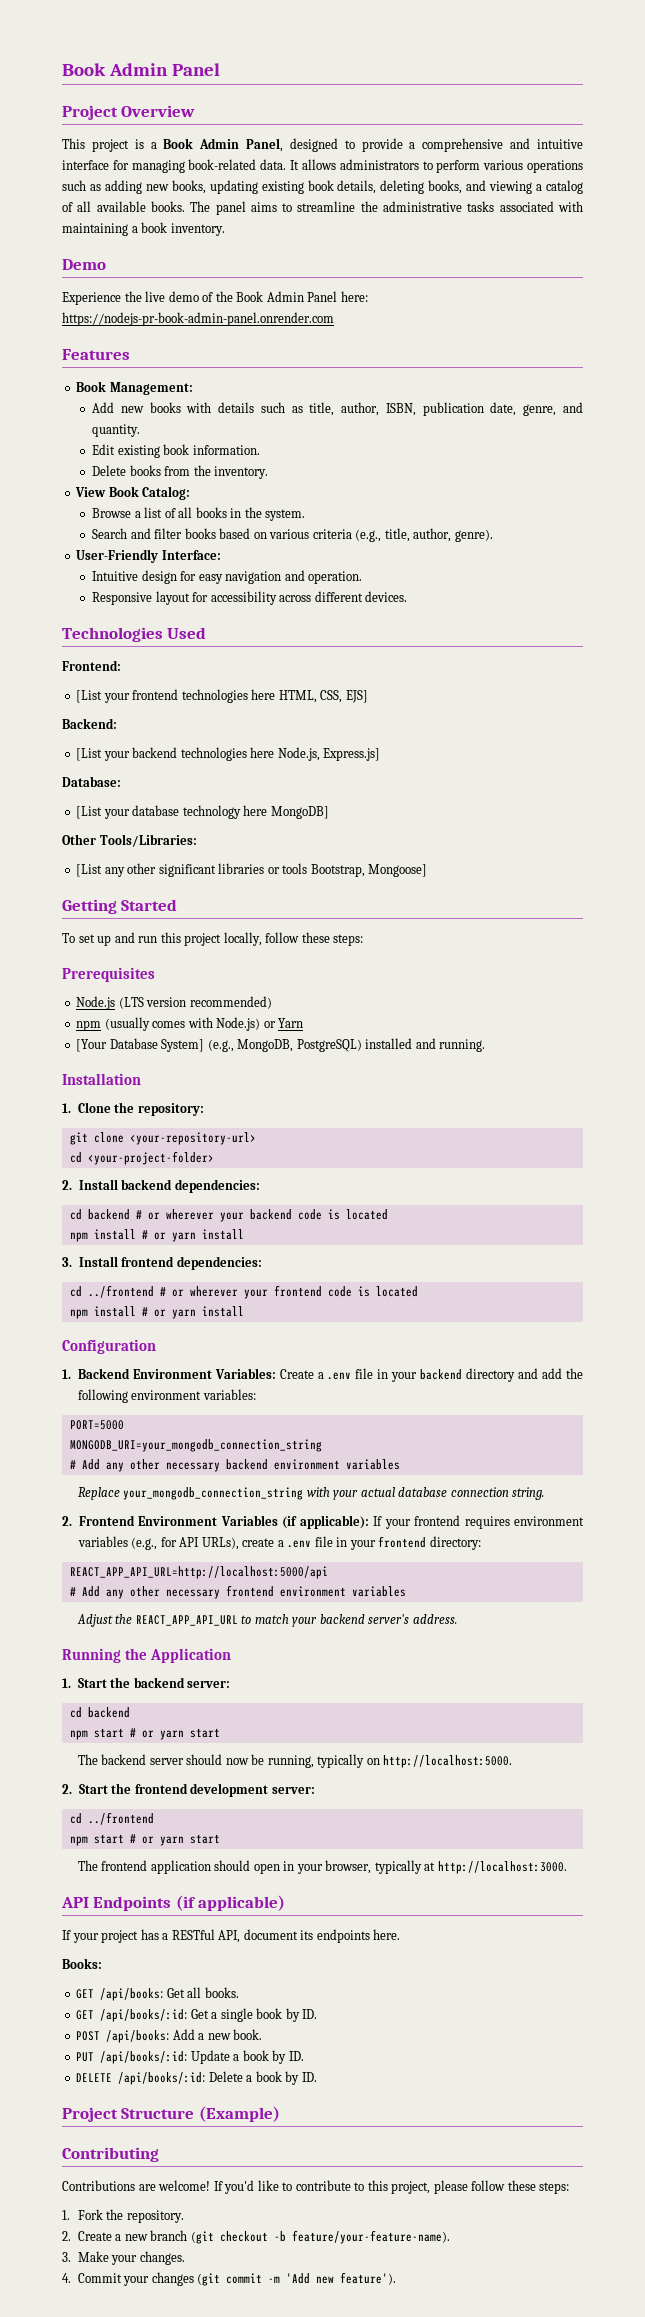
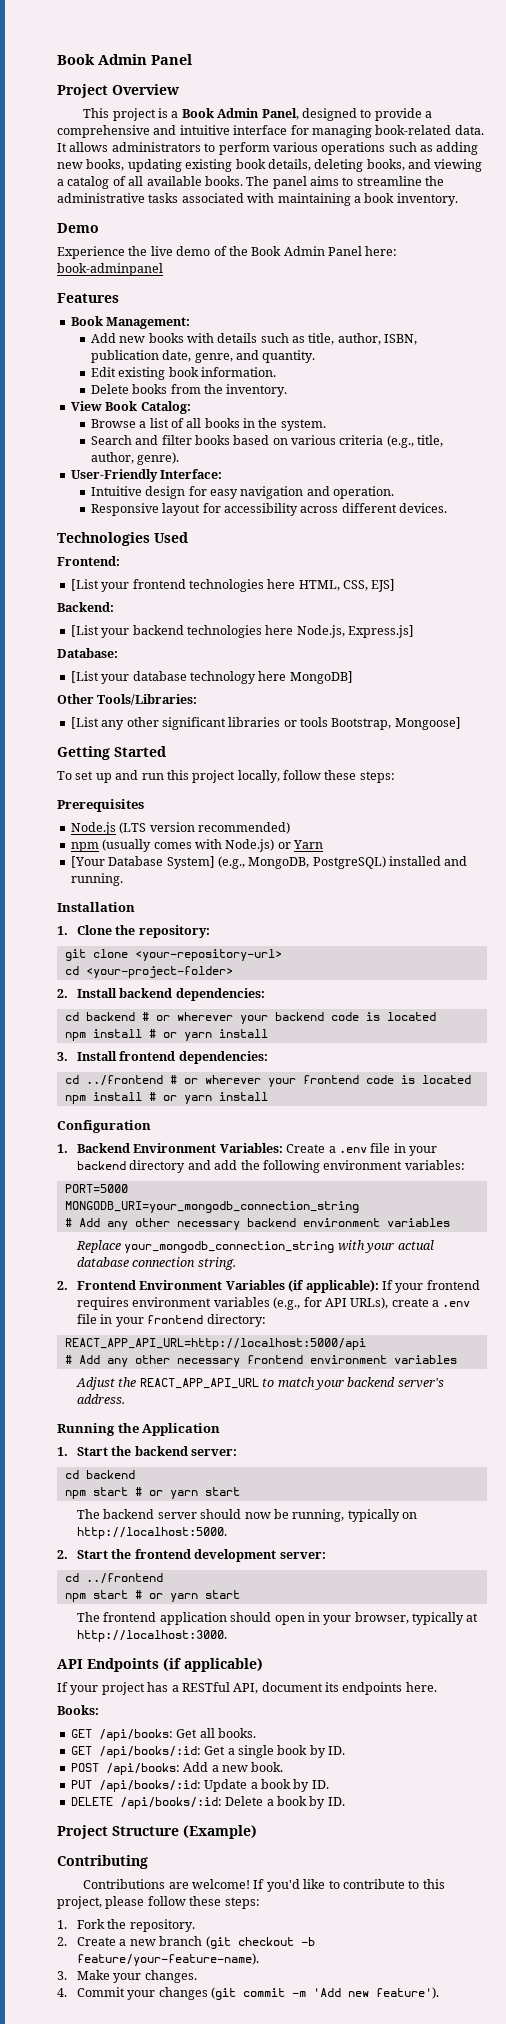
[62,312,334,326] https://nodejs-pr-book-admin-panel.onrender.com -> [57,263,163,276] book-adminpanel

